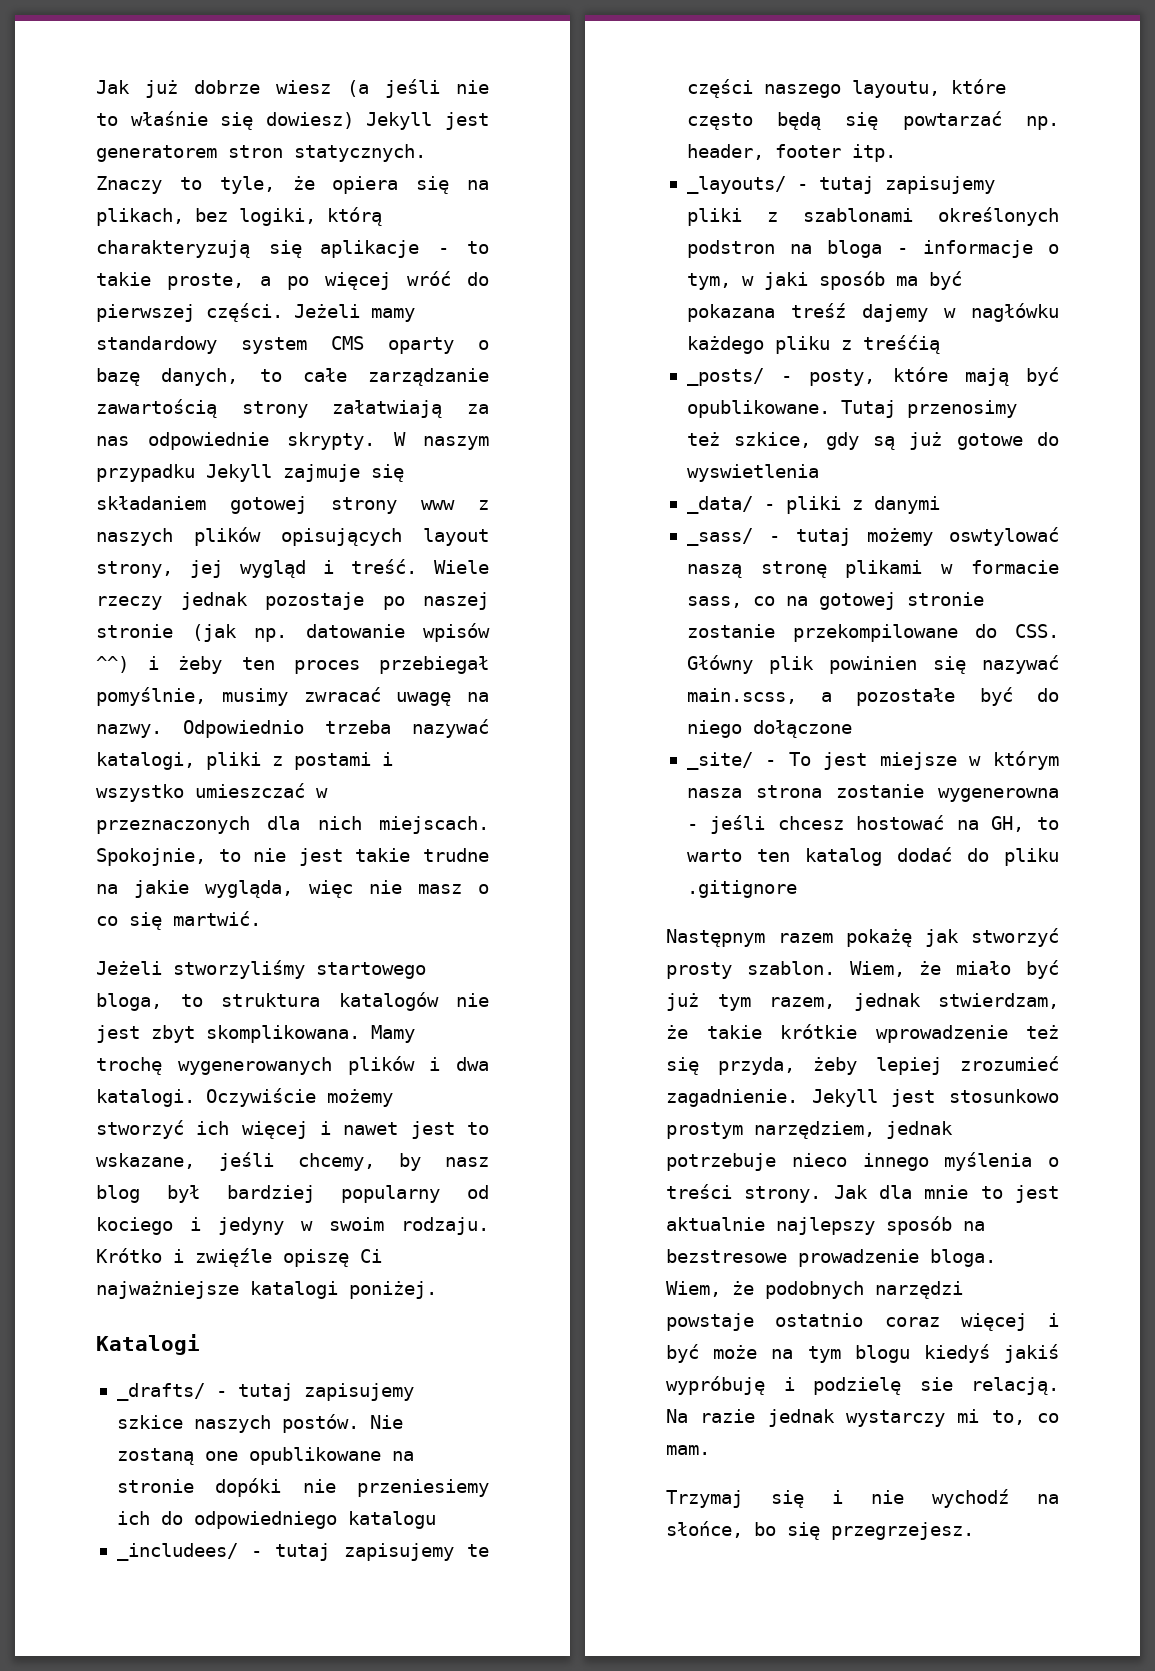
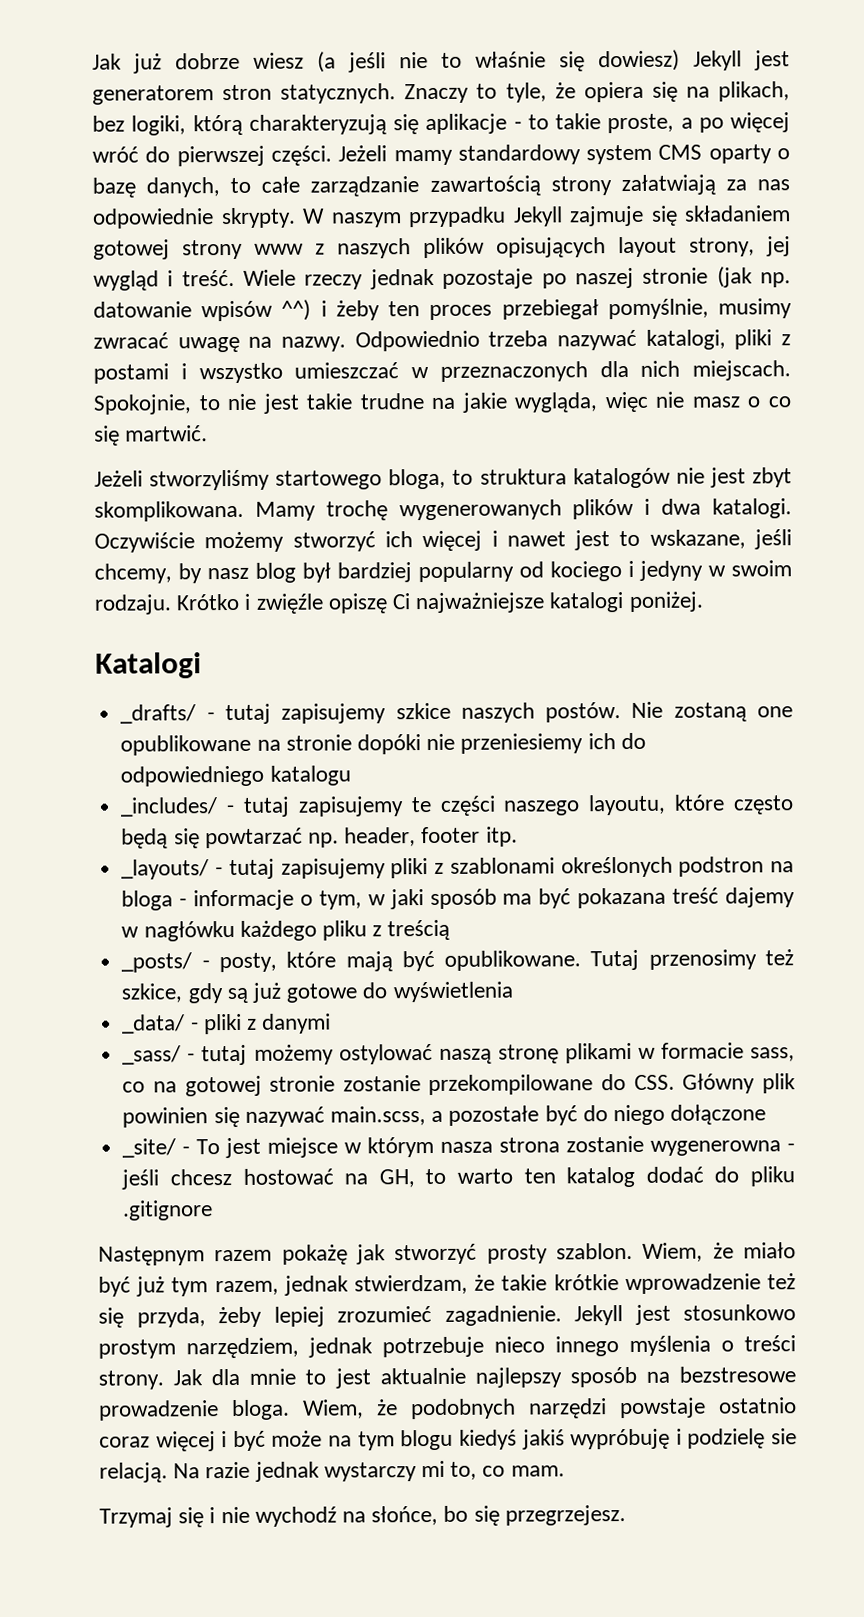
[116,1543,238,1561] _includees/ -> [120,797,219,817] _includes/
[790,303,846,318] treśź -> [672,887,720,904] treść
[862,335,940,354] treśćią -> [387,919,451,941] treścią
[686,464,819,482] wyswietlenia -> [392,981,513,1003] wyświetlenia
[949,527,1059,546] oswtylować -> [338,1044,433,1065] ostylować
[879,752,957,770] miejsze -> [267,1137,339,1158] miejsce

